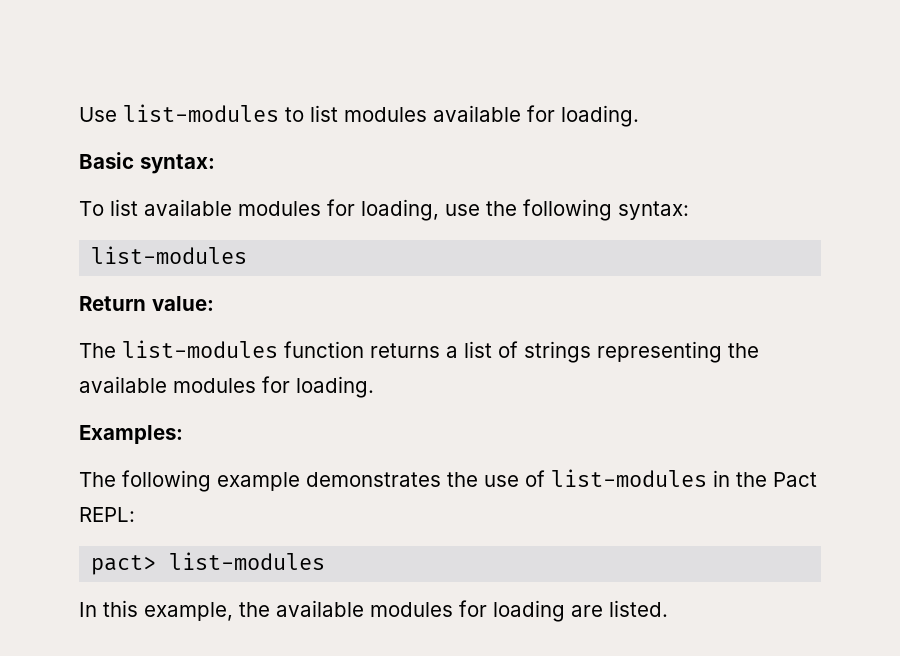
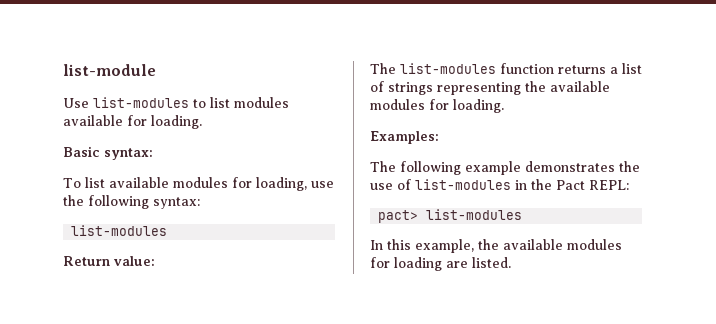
(79, 114) none -> [63,64,156,76] list-module //

